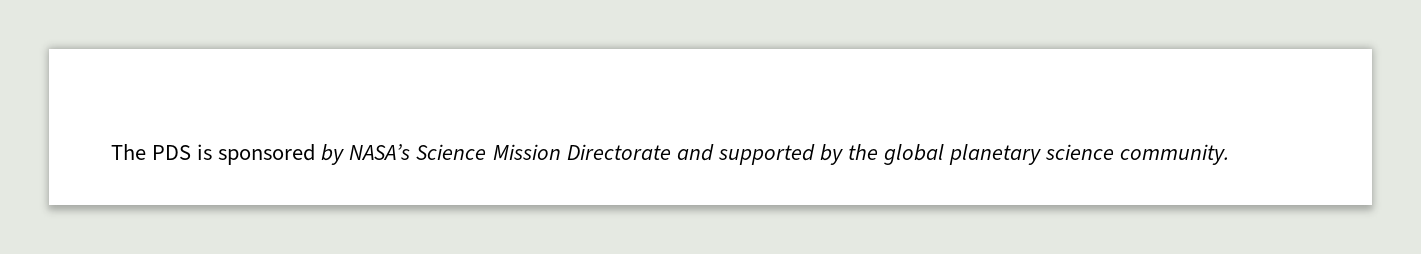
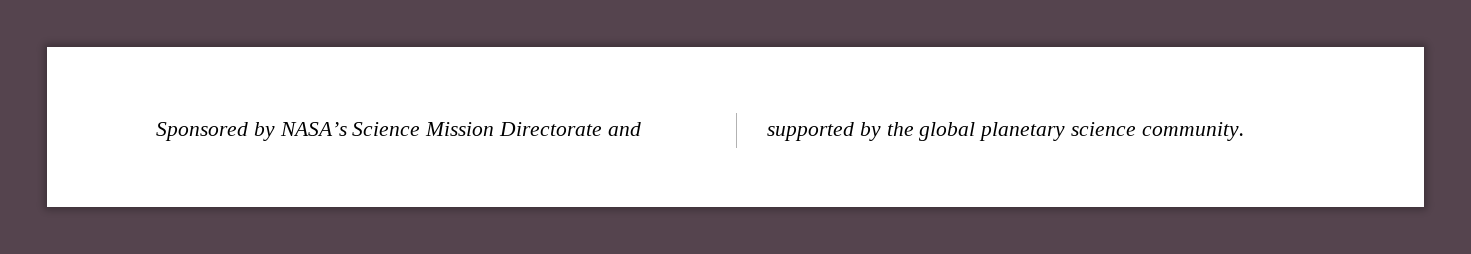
[111,144,316,165] The PDS is sponsored -> [156,122,248,141] Sponsored

